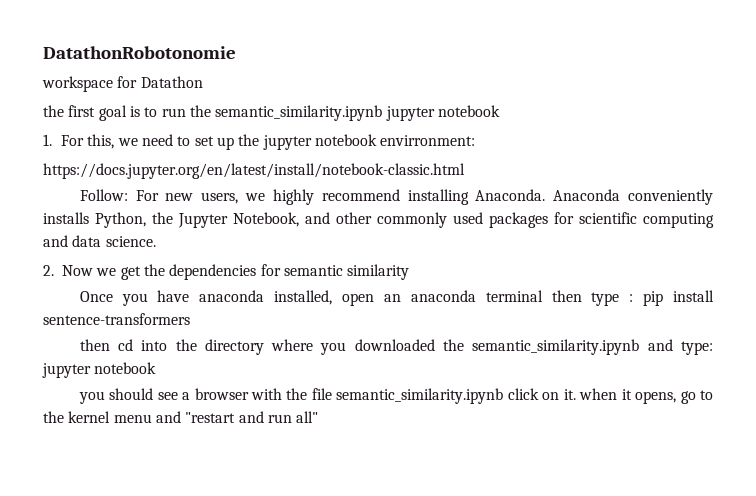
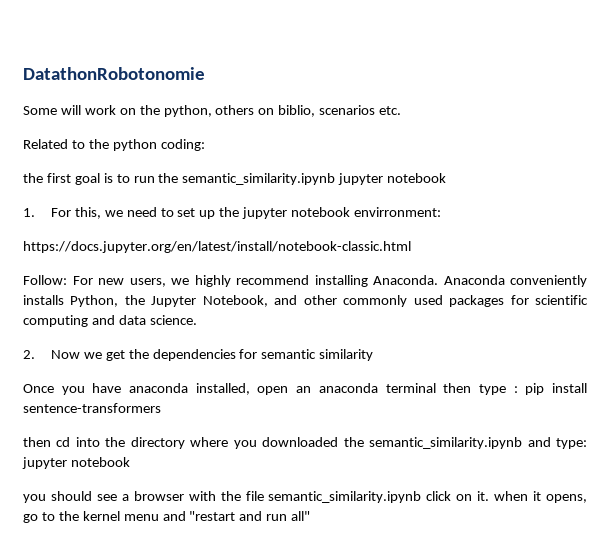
[42,76,203,92] workspace for Datathon -> [23,105,402,117] [23,139,205,151] Some will work on the python, others on biblio, scenarios etc. // Related to the python coding:

